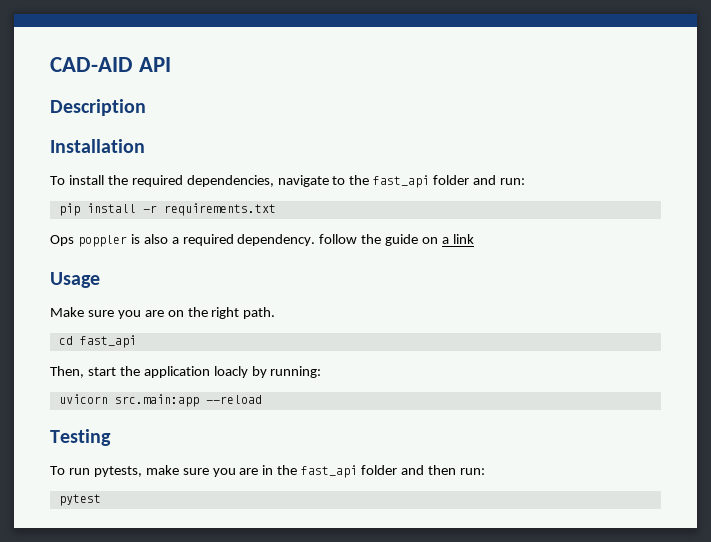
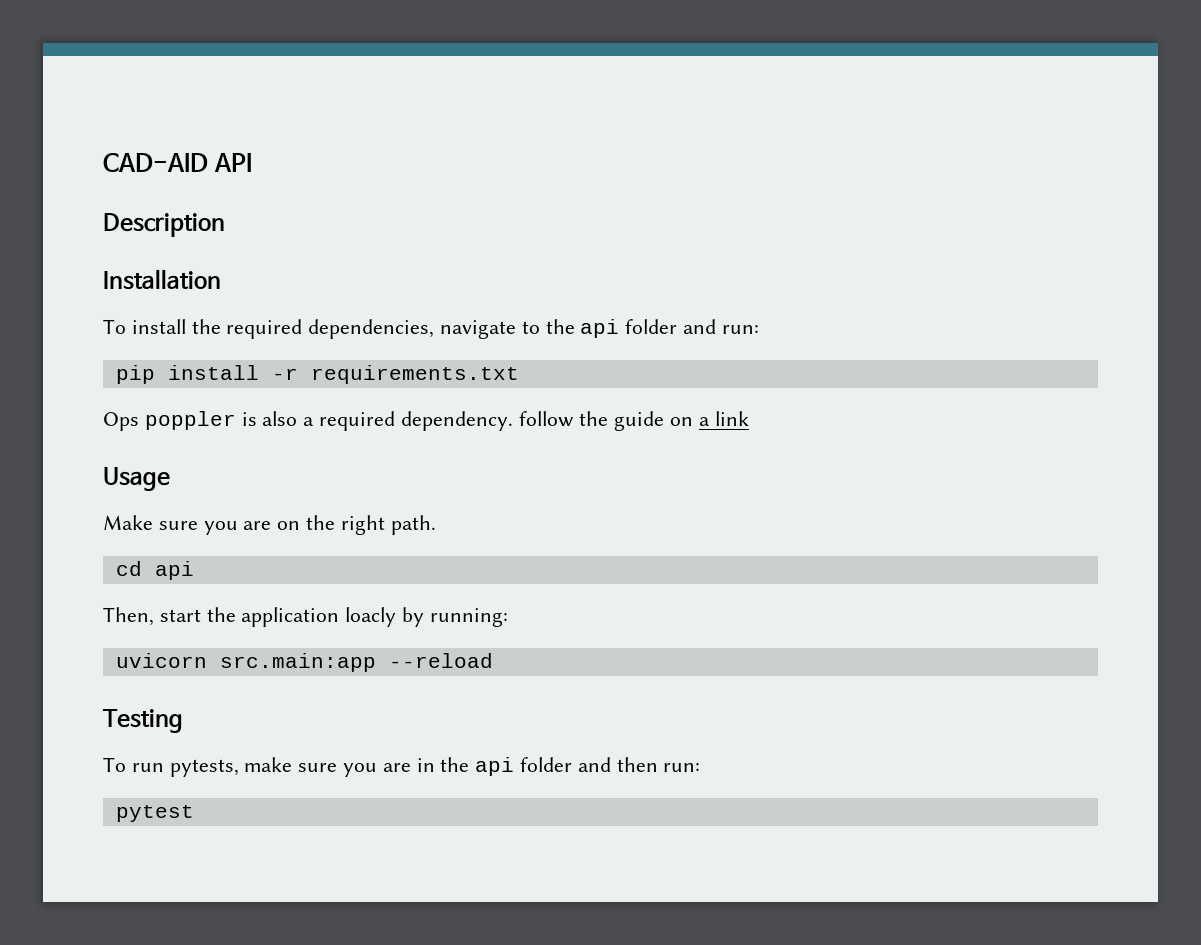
[373,175,430,188] fast_api -> [580,319,620,338] api
[79,335,136,348] fast_api -> [154,561,194,580] api
[301,465,358,478] fast_api -> [475,757,515,776] api

